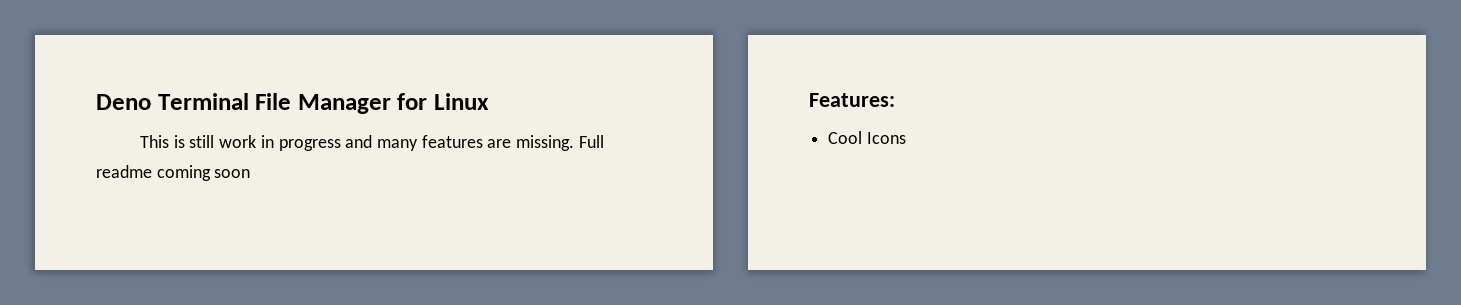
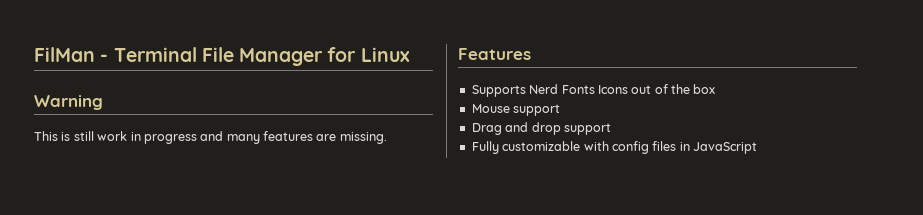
[96,94,151,110] Deno -> [34,47,109,62] FilMan -
(490, 101) none -> [34,95,103,110] // Warning
[578,135,604,148] [96,165,251,181] [809,93,895,107] [828,131,906,144] Full readme coming soon // Features: // Cool Icons -> [458,48,531,60] [471,84,716,97] [471,104,561,116] [471,122,611,135] [471,141,757,154] // Features // Supports Nerd Fonts Icons out of the box // Mouse support // Drag and drop support // Fully customizable with config files in JavaScript

